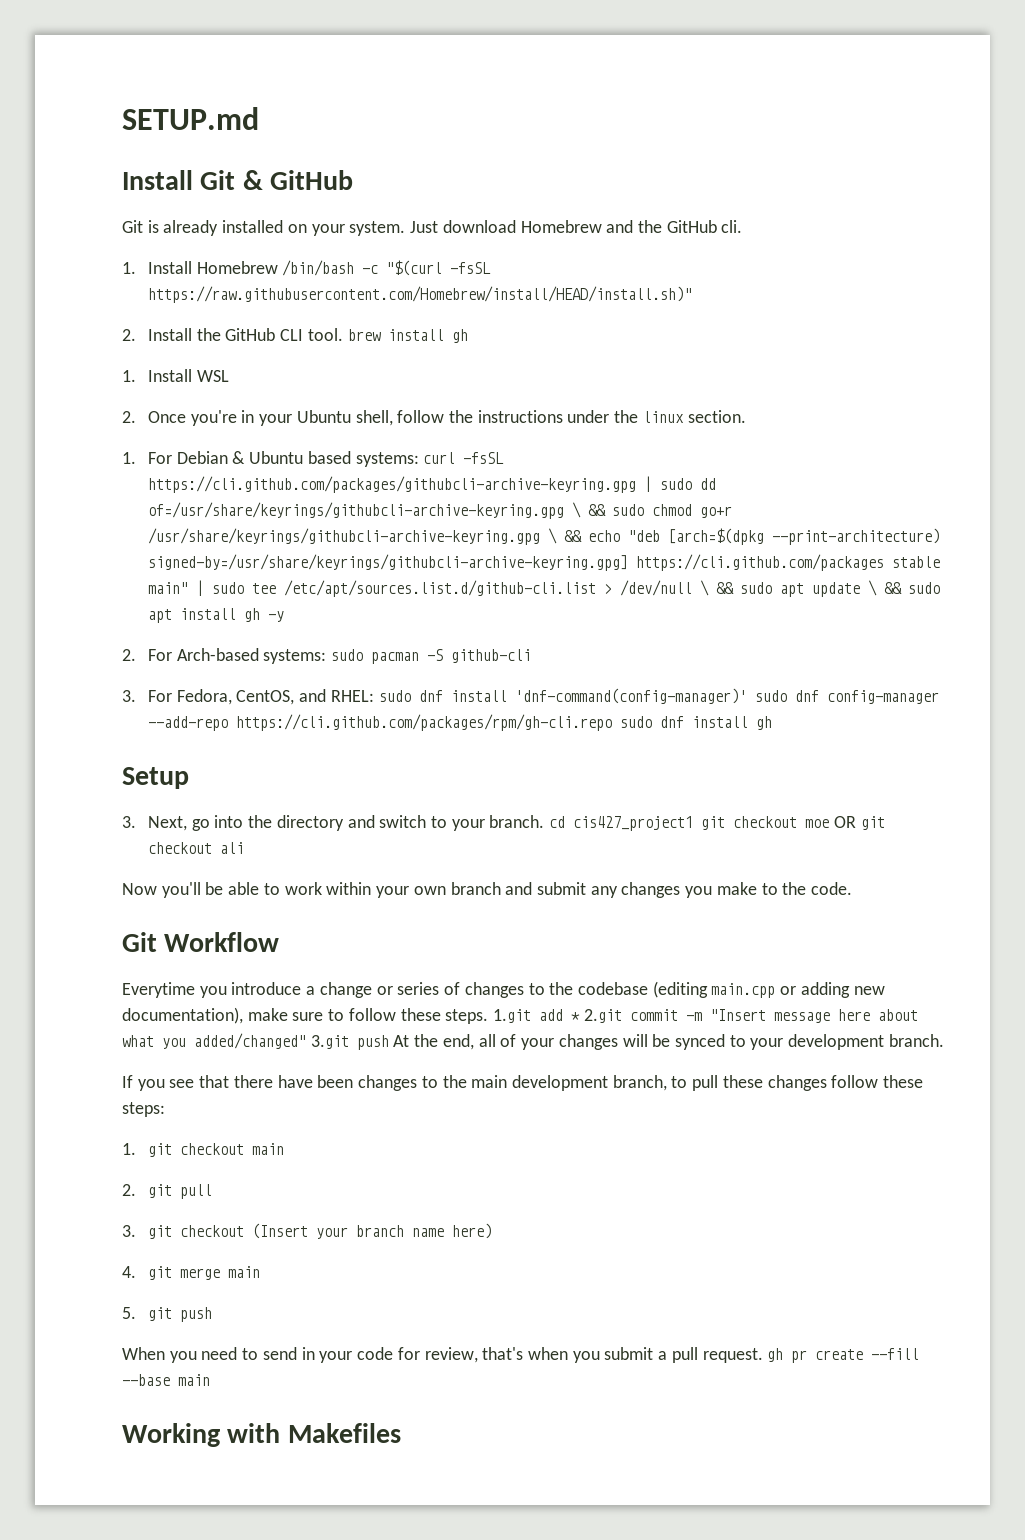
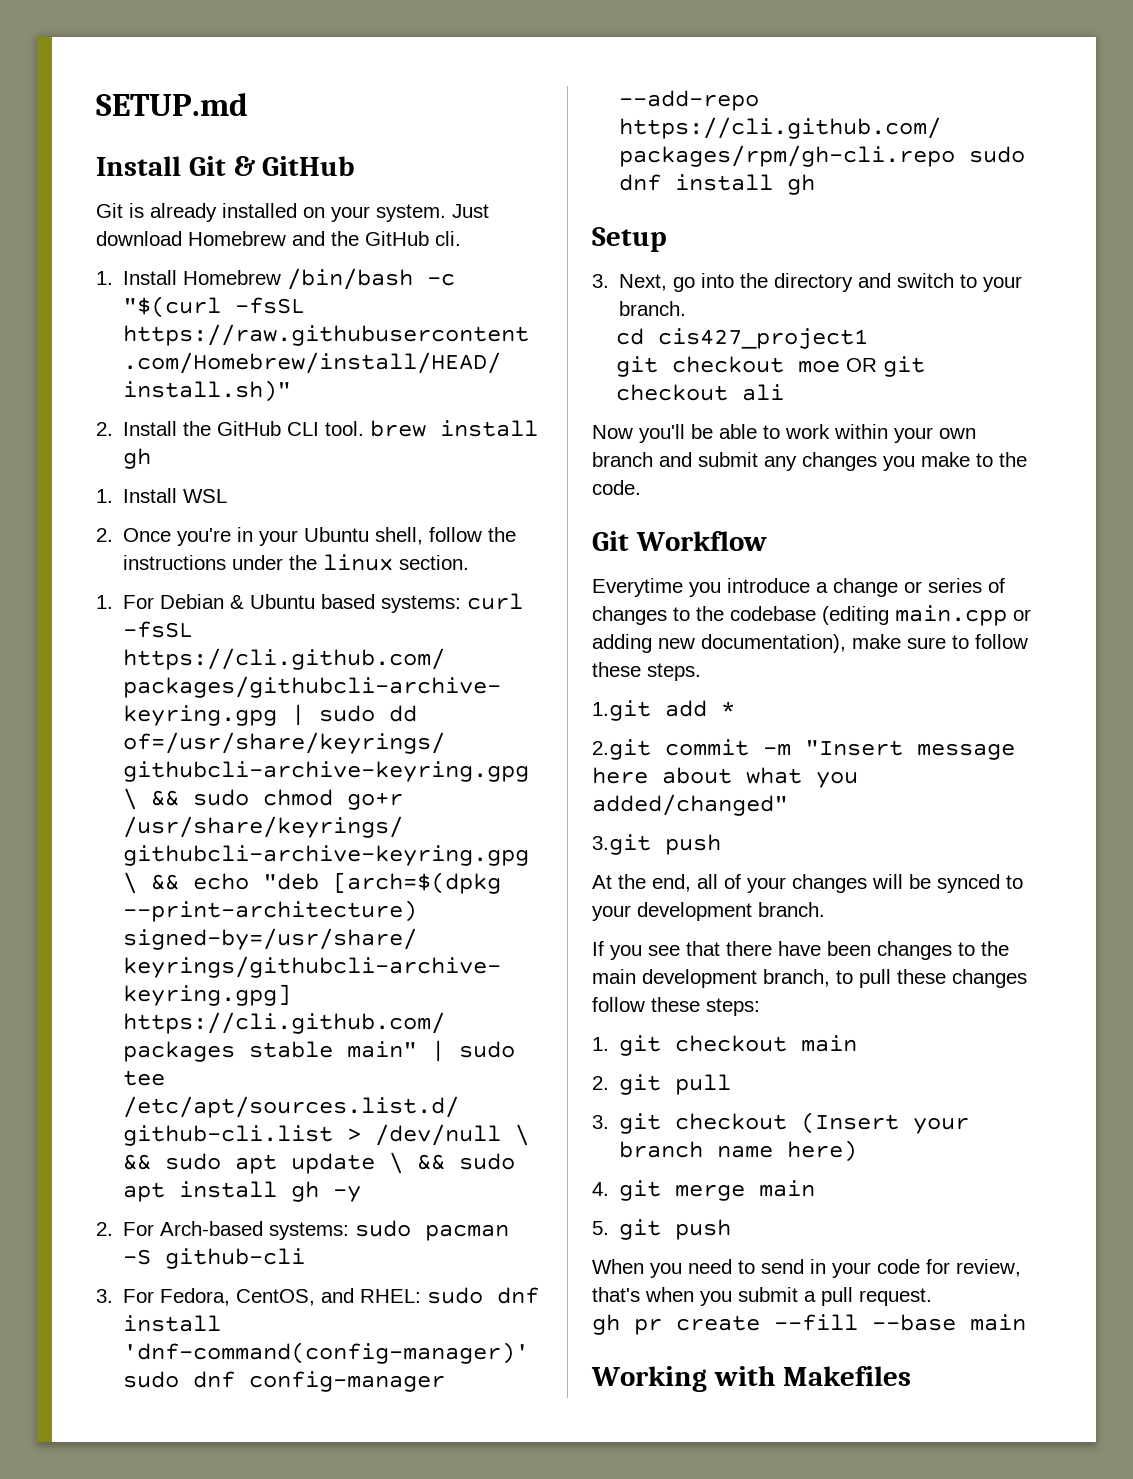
(545, 821) none -> (687, 308) //
(694, 823) none -> (868, 338) //
(489, 1016) none -> (701, 672) //
(581, 1016) none -> (735, 708) //
(306, 1041) none -> (788, 805) //
(389, 1042) none -> (721, 844) //
(763, 1355) none -> (932, 1297) //

